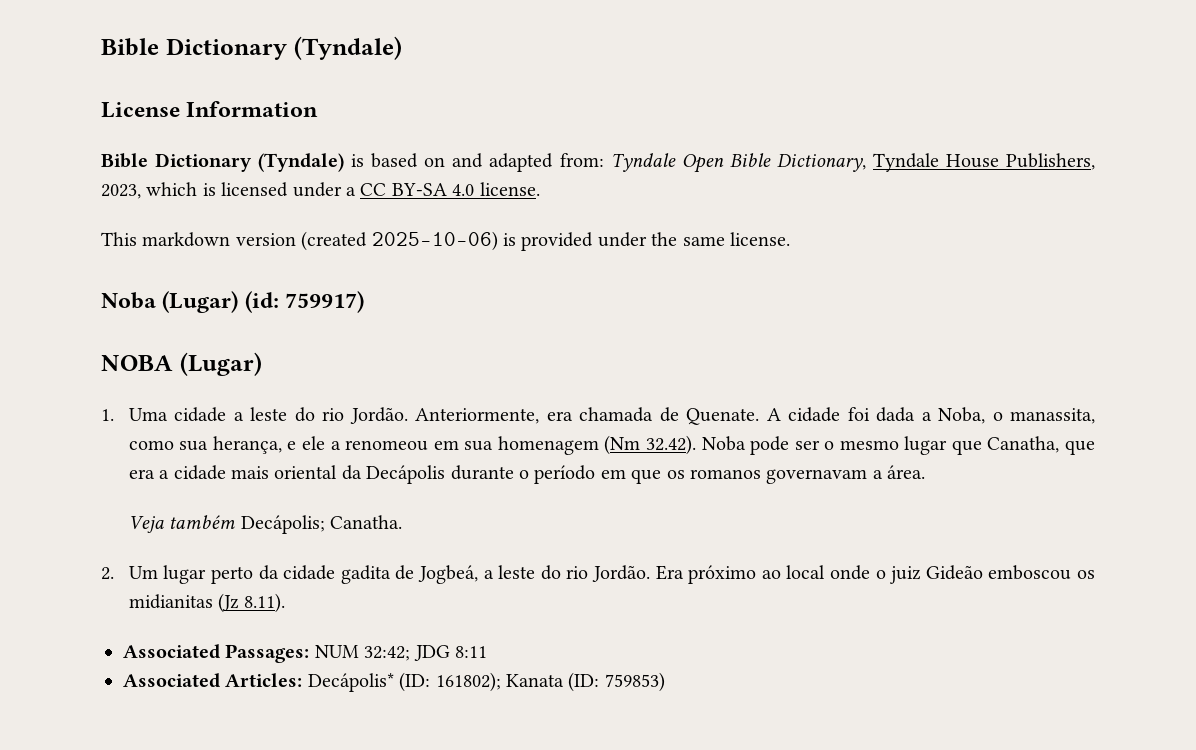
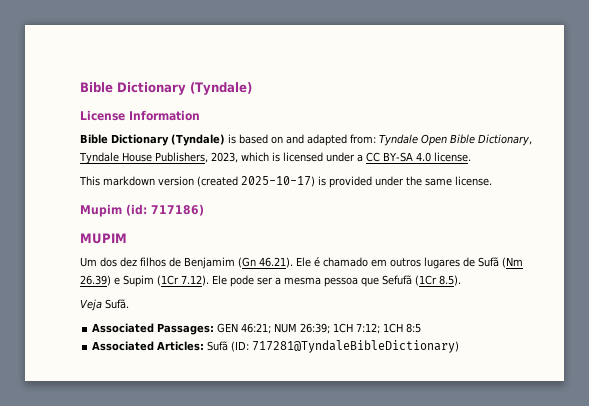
[371,231,498,251] 2025-10-06) -> [241,176,315,187] 2025-10-17)
[101,291,365,313] [101,352,262,376] [101,407,1096,425] [128,435,1096,455] [128,465,926,484] [128,515,403,534] [101,565,1096,584] [128,593,285,613] [123,644,487,663] [123,672,665,692] Noba (Lugar) (id: 759917) // NOBA (Lugar) // 1. Uma cidade a leste do rio Jordão. Anteriormente, era chamada de Quenate. A cidade foi dada a Noba, o manassita, como sua herança, e ele a renomeou em sua homenagem (Nm 32.42). Noba pode ser o mesmo lugar que Canatha, que era a cidade mais oriental da Decápolis durante o período em que os romanos governavam a área. // Veja também Decápolis; Canatha. // 2. Um lugar perto da cidade gadita de Jogbeá, a leste do rio Jordão. Era próximo ao local onde o juiz Gideão emboscou os midianitas (Jz 8.11). // Associated Passages: NUM 32:42; JDG 8:11 // Associated Articles: Decápolis* (ID: 161802); Kanata (ID: 759853) -> [80,204,204,217] [80,233,127,244] [80,257,523,269] [80,275,461,287] [80,299,129,311] [92,323,422,335] [92,340,460,353] Mupim (id: 717186) // MUPIM // Um dos dez filhos de Benjamim (Gn 46.21). Ele é chamado em outros lugares de Sufã (Nm 26.39) e Supim (1Cr 7.12). Ele pode ser a mesma pessoa que Sefufã (1Cr 8.5). // Veja Sufã. // Associated Passages: GEN 46:21; NUM 26:39; 1CH 7:12; 1CH 8:5 // Associated Articles: Sufã (ID: 717281@TyndaleBibleDictionary)

